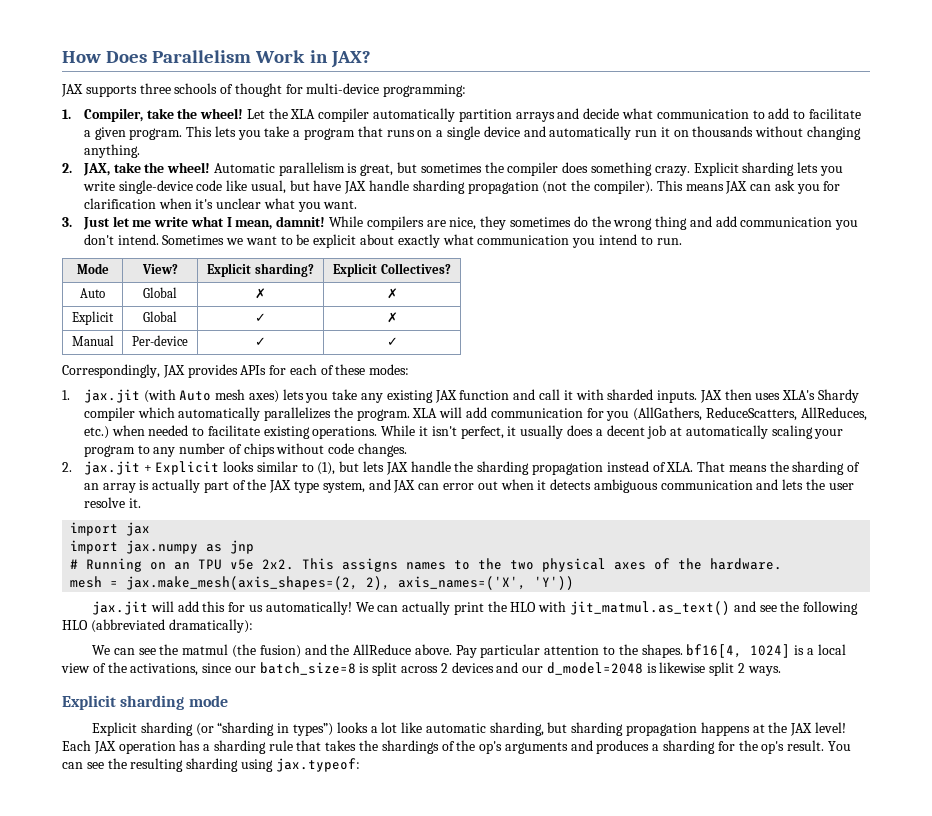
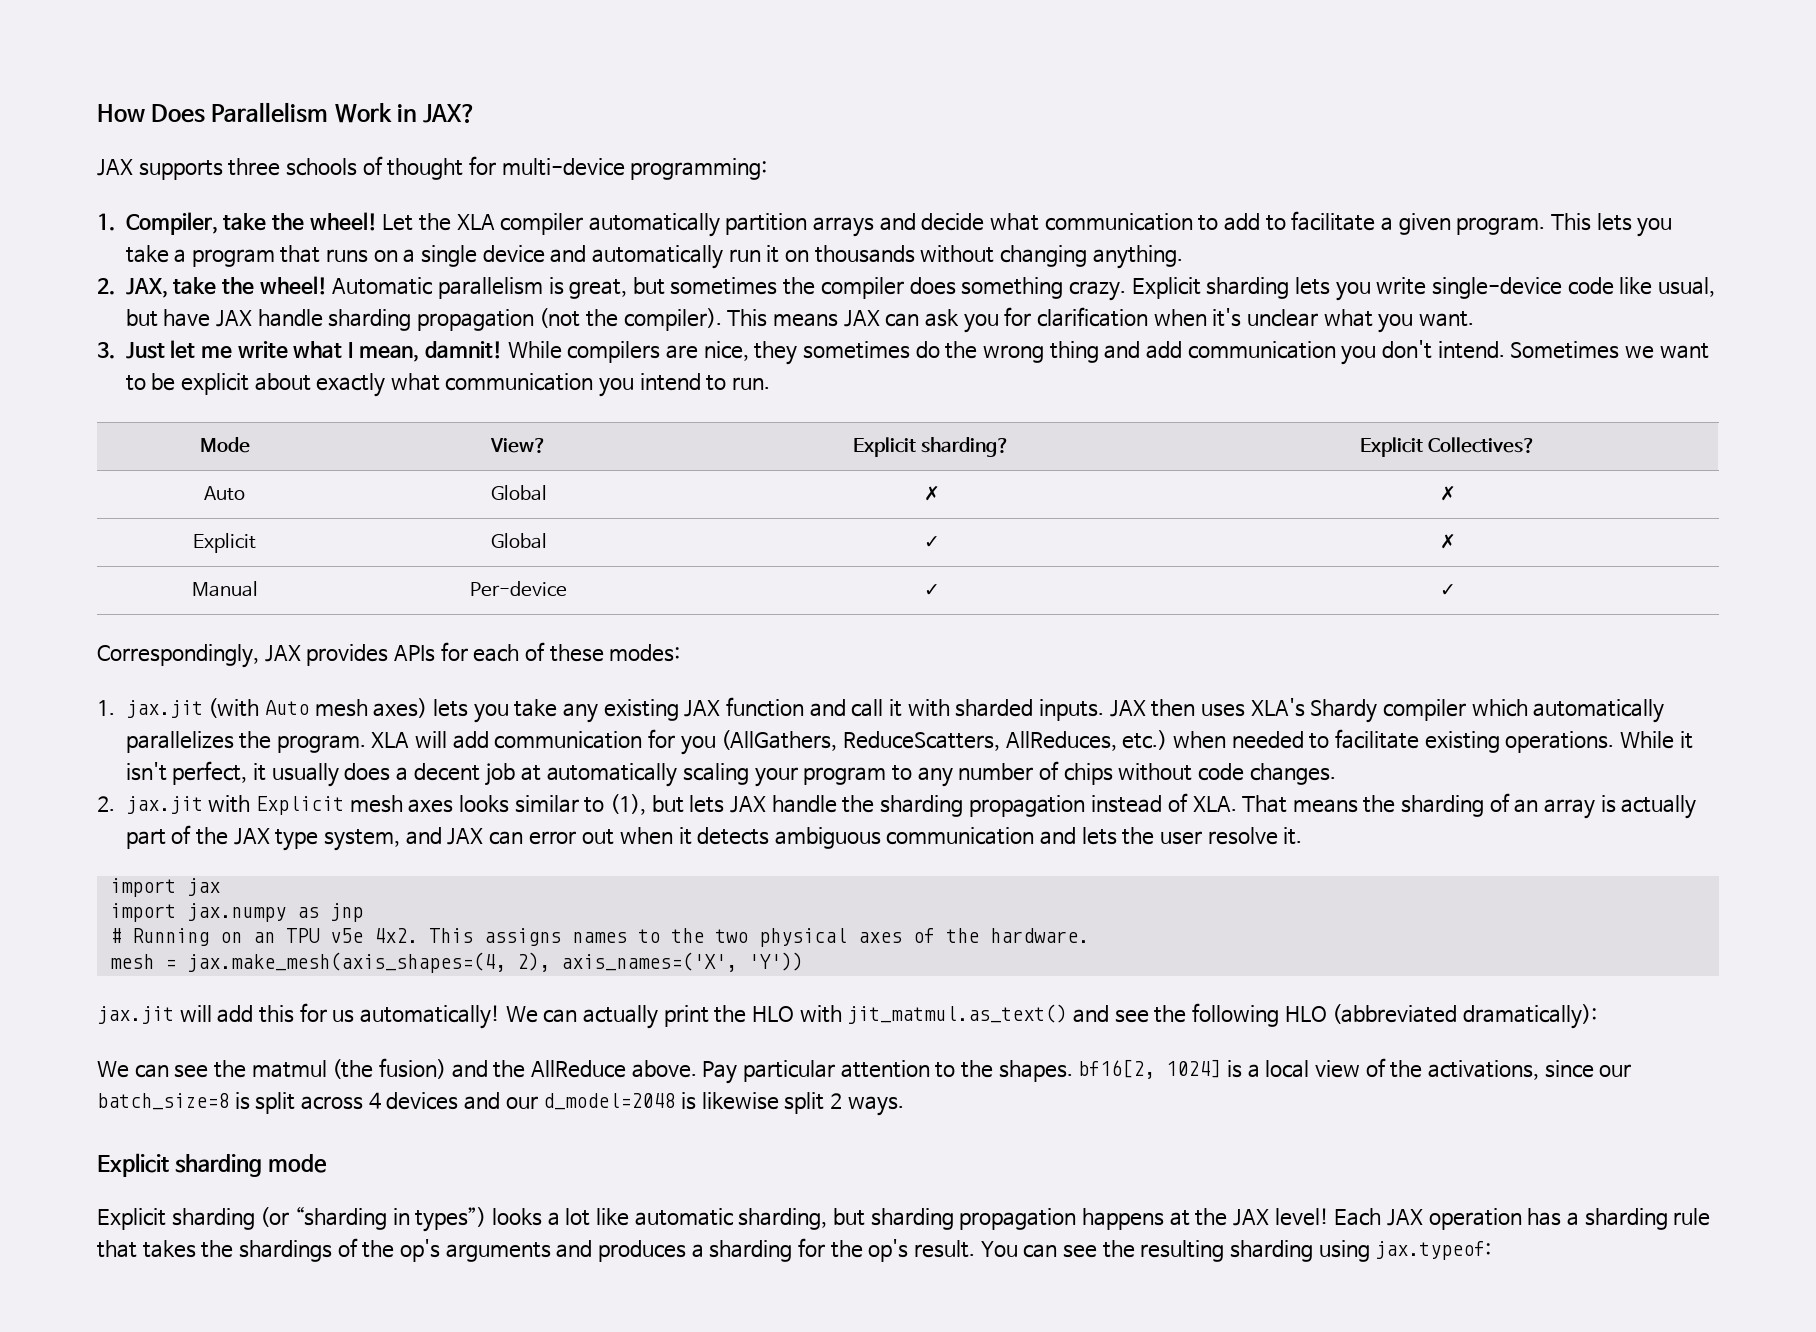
[143,461,220,475] + Explicit -> [208,795,454,815] with Explicit mesh axes
[262,559,295,570] 2x2. -> [373,928,418,943] 4x2.
[126,576,359,590] jax.make_mesh(axis_shapes=(2, -> [186,952,506,973] jax.make_mesh(axis_shapes=(4,
[686,644,743,658] bf16[4, -> [1078,1059,1156,1079] bf16[2,
[440,663,448,673] 2 -> [368,1092,381,1109] 4

